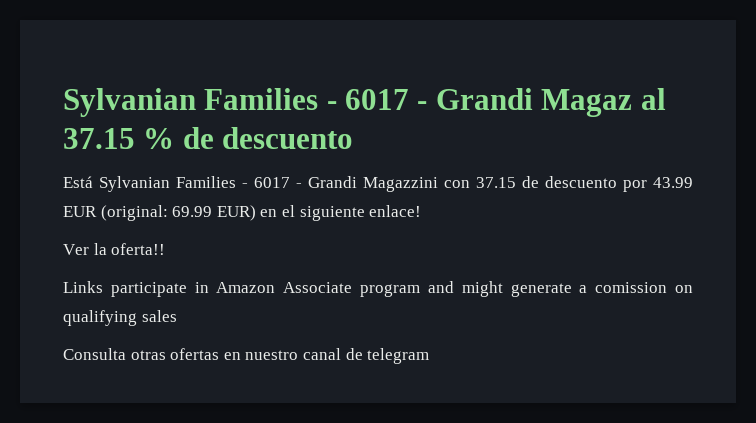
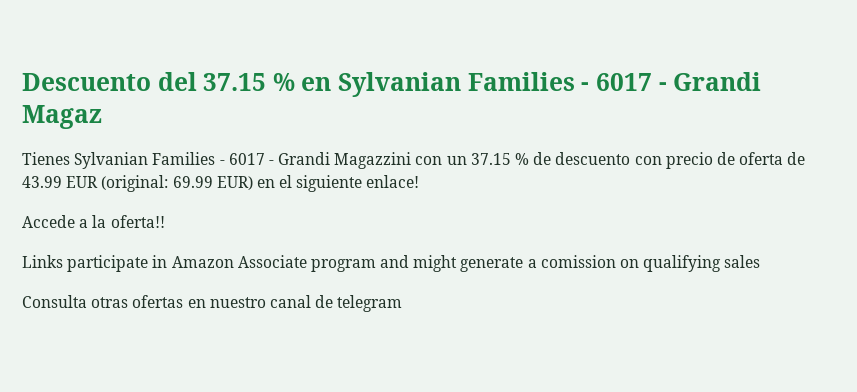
(63, 102) none -> [22,72,332,91] Descuento del 37.15 % en
[640,88,666,110] [63,127,354,149] [63,176,93,188] al 37.15 % de descuento // Está -> [22,152,70,165] // Tienes
[476,176,647,192] 37.15 de descuento por -> [446,152,806,169] un 37.15 % de descuento con precio de oferta de
[63,244,89,255] Ver -> [22,215,89,228] Accede a

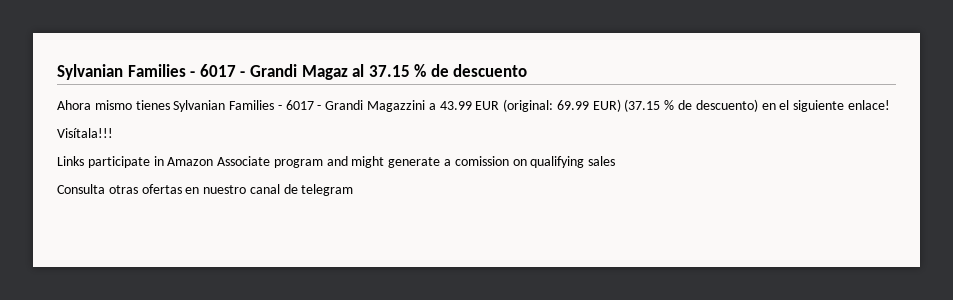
[22,72,332,91] Descuento del 37.15 % en -> (57, 72) none
[22,152,70,165] // Tienes -> [352,64,528,77] [57,100,170,110] al 37.15 % de descuento // Ahora mismo tienes
[415,152,806,169] con un 37.15 % de descuento con precio de oferta de -> [428,103,436,110] a
(253, 183) none -> [624,99,758,112] (37.15 % de descuento)
[22,215,165,228] Accede a la oferta!! -> [57,128,113,138] Visítala!!!

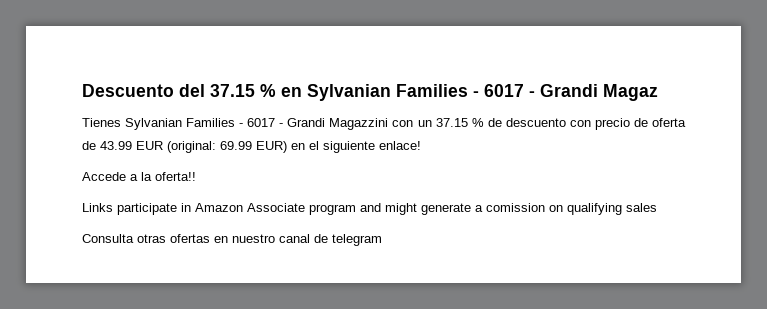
(57, 72) none -> [82,84,302,97] Descuento del 37.15 % en
[352,64,528,77] [57,100,170,110] al 37.15 % de descuento // Ahora mismo tienes -> [82,118,121,127] // Tienes
[428,103,436,110] a -> [392,118,686,130] [82,141,96,150] con un 37.15 % de descuento con precio de oferta de
[624,99,758,112] (37.15 % de descuento) -> (287, 147) none
[57,128,113,138] Visítala!!! -> [82,172,196,181] Accede a la oferta!!

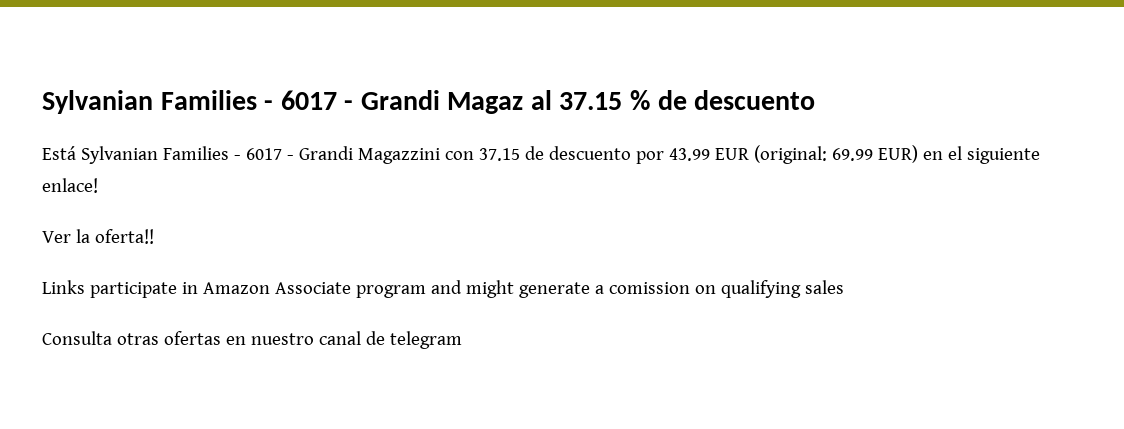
[82,84,302,97] Descuento del 37.15 % en -> (42, 102) none
[82,118,121,127] // Tienes -> [530,90,816,110] [42,146,76,160] al 37.15 % de descuento // Está
[417,118,686,130] [82,141,96,150] un 37.15 % de descuento con precio de oferta de -> [478,146,664,164] 37.15 de descuento por
[82,172,138,181] Accede a -> [42,231,71,243] Ver

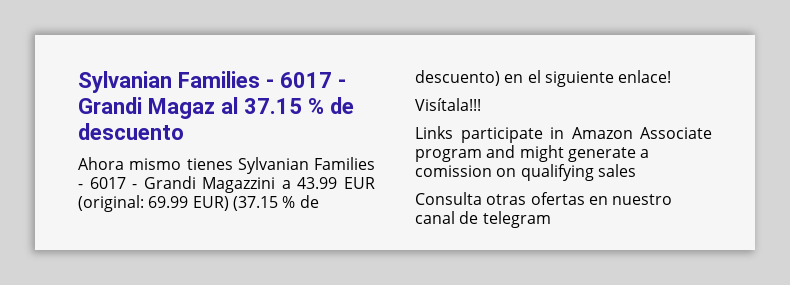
[42,146,76,160] Está -> [78,157,233,170] Ahora mismo tienes
[444,146,664,164] con 37.15 de descuento por -> [281,180,291,189] a
(918, 154) none -> [232,195,319,211] [415,70,500,86] (37.15 % de descuento)
[42,229,154,244] Ver la oferta!! -> [415,98,481,111] Visítala!!!

